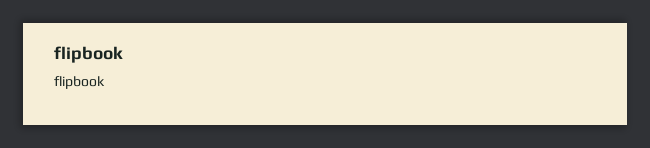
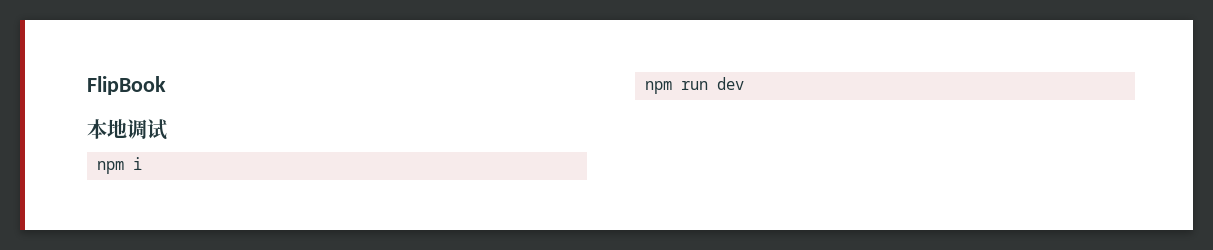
[54,46,123,63] [54,76,105,89] flipbook // flipbook -> [87,76,166,95] [87,119,167,140] [97,157,143,174] [645,77,745,94] FlipBook // 本地调试 // npm i // npm run dev

